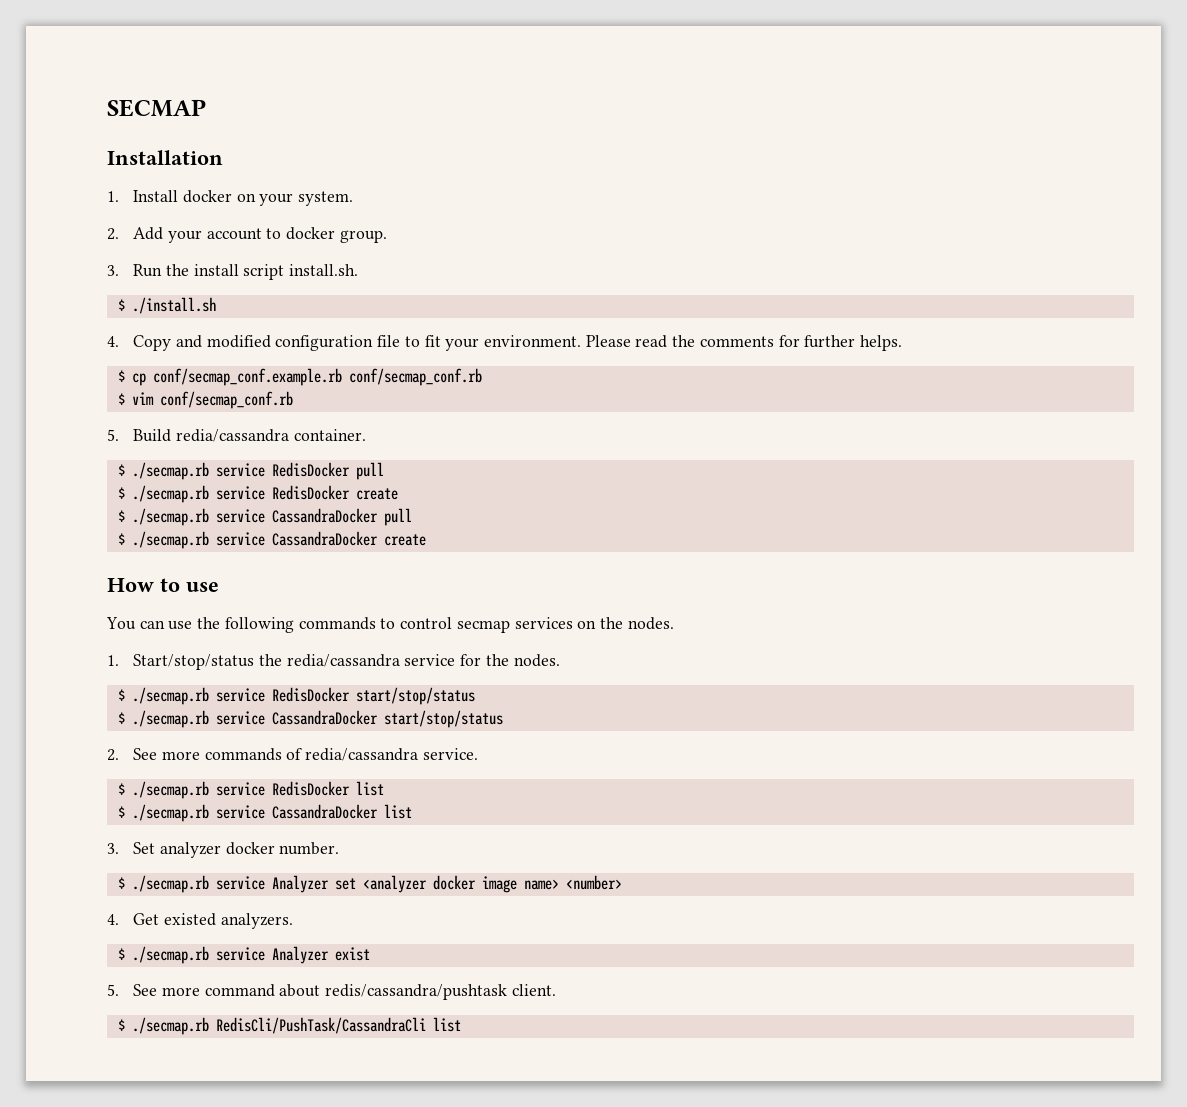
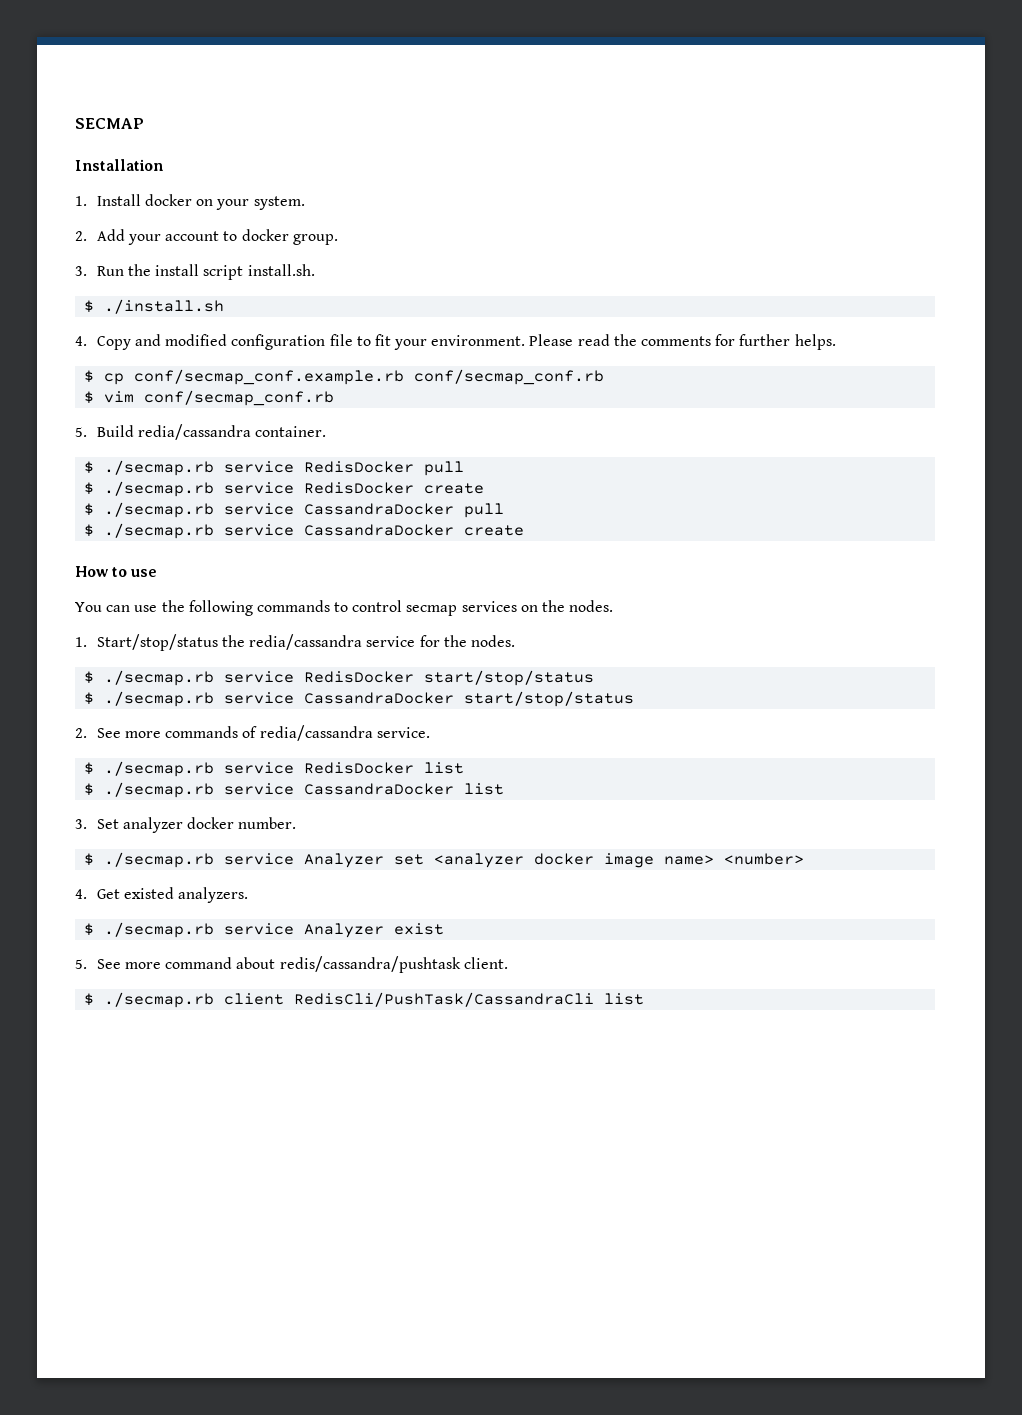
(209, 1026) none -> [224,993,285,1005] client

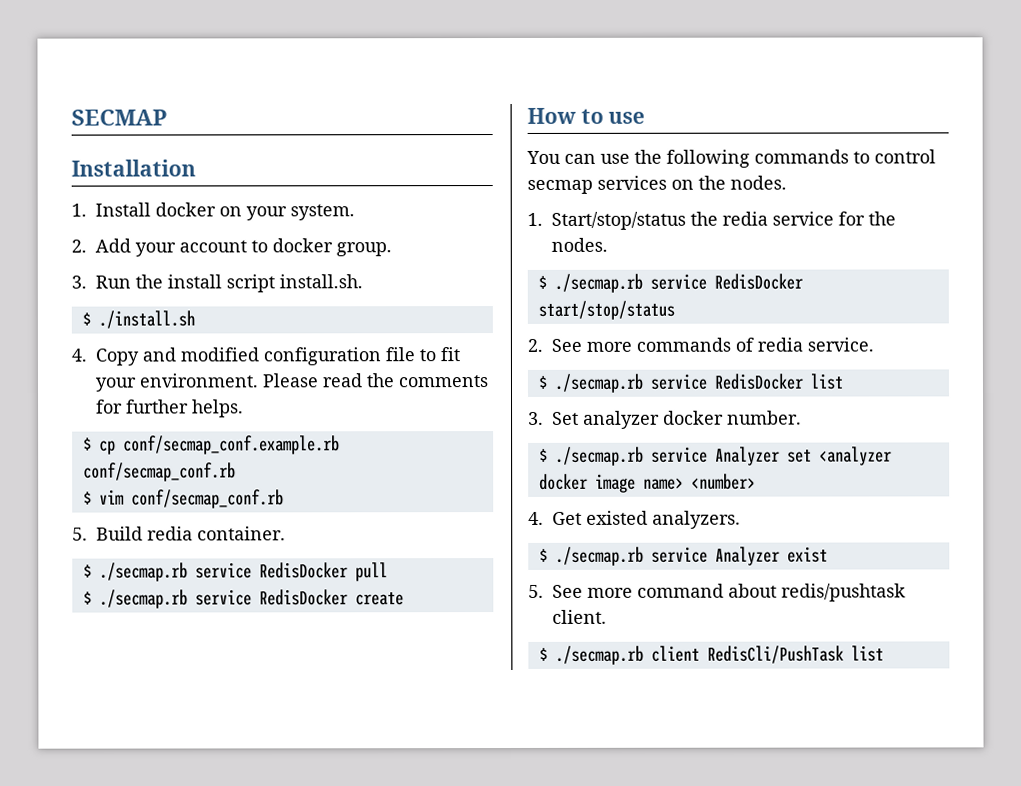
[137,424,251,440] redia/cassandra -> [147,526,193,541] redia
[84,502,505,518] [84,523,525,539] // $ ./secmap.rb service CassandraDocker pull // $ ./secmap.rb service CassandraDocker create -> (404, 599) none
[249,634,363,650] redia/cassandra -> [722,211,768,226] redia
[84,691,635,707] // $ ./secmap.rb service CassandraDocker start/stop/status -> (675, 310) none
[259,725,373,741] redia/cassandra -> [757,337,803,352] redia
[84,782,505,798] // $ ./secmap.rb service CassandraDocker list -> (843, 381) none
[279,956,461,973] redis/cassandra/pushtask -> [781,583,906,602] redis/pushtask
[294,992,595,1007] RedisCli/PushTask/CassandraCli -> [706,645,844,664] RedisCli/PushTask

